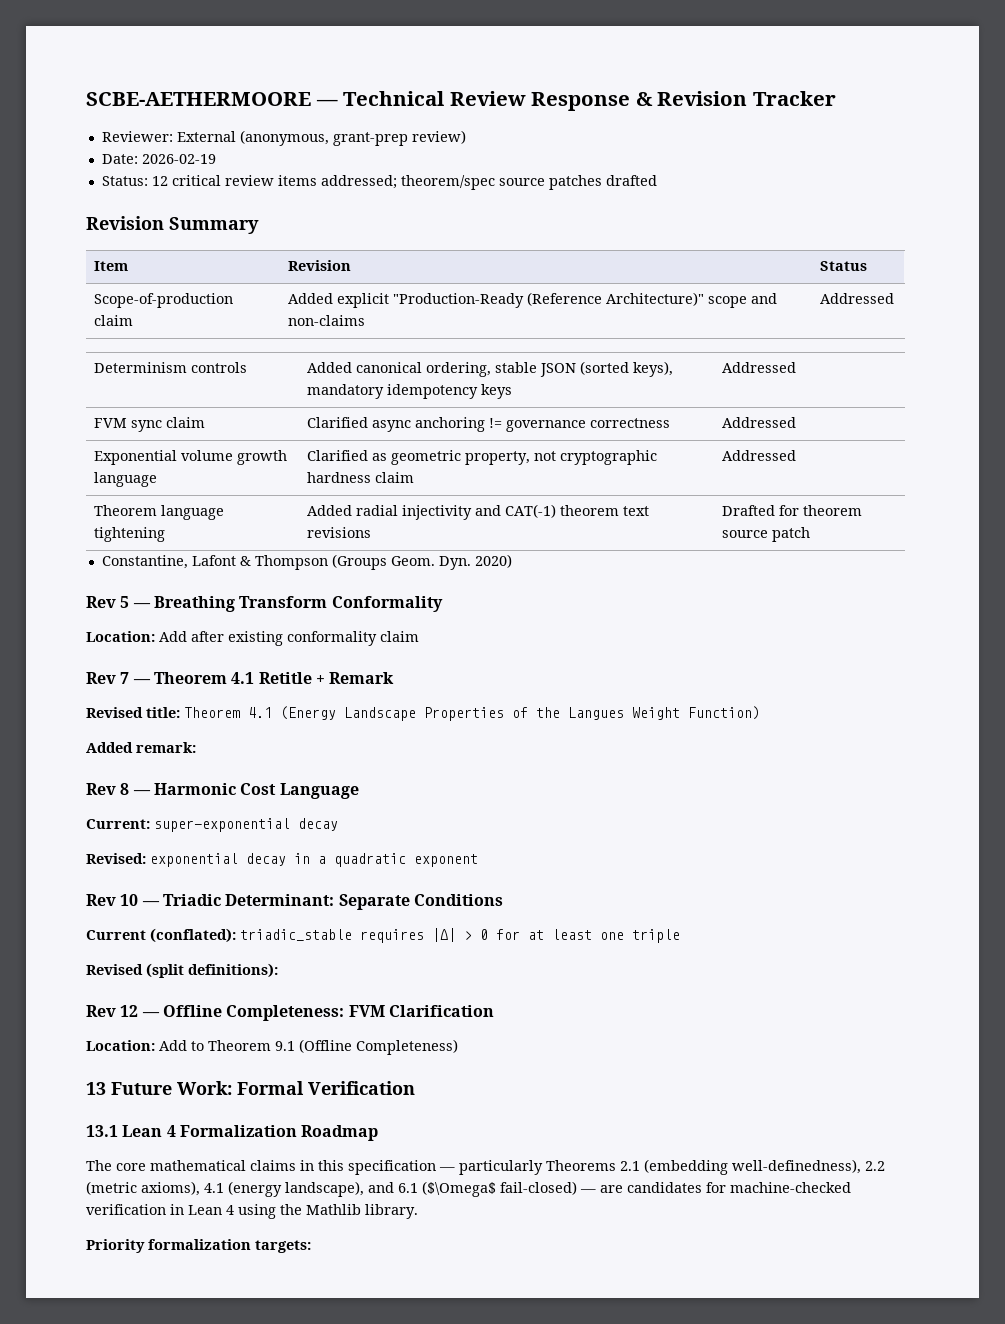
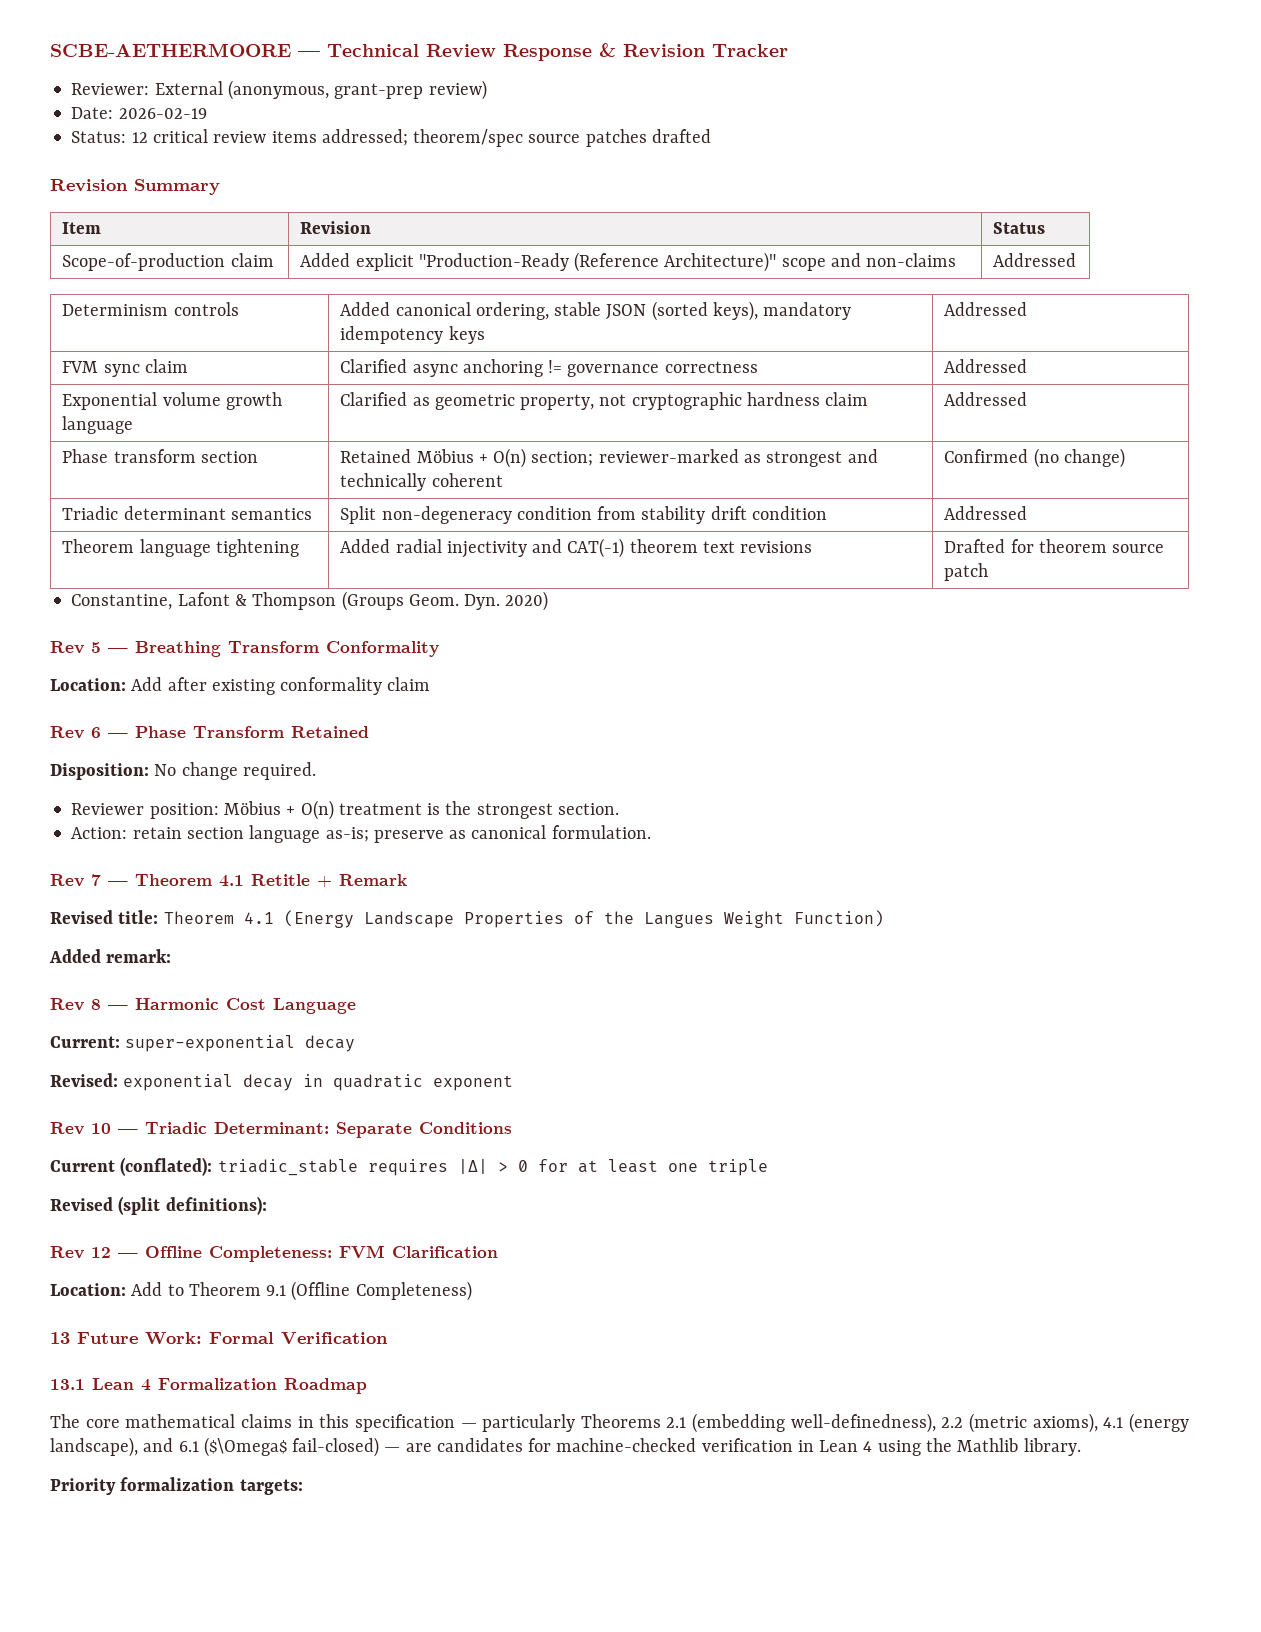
(797, 455) none -> [62,449,258,463] [340,448,878,468] [340,473,503,491] [944,448,1125,468] [62,506,312,520] [340,506,827,524] [944,506,1028,520] // Phase transform section | Retained Möbius + O(n) section; reviewer-marked as strongest and technically coherent | Confirmed (no change) // Triadic determinant semantics | Split non-degeneracy condition from stability drift condition | Addressed
(419, 636) none -> [50,726,369,739] [50,762,316,780] [71,800,619,820] [71,825,651,843] // Rev 6 — Phase Transform Retained // Disposition: No change required. // Reviewer position: Möbius + O(n) treatment is the strongest section. // Action: retain section language as-is; preserve as canonical formulation.
[318,856,326,864] a -> (324, 1080) none

